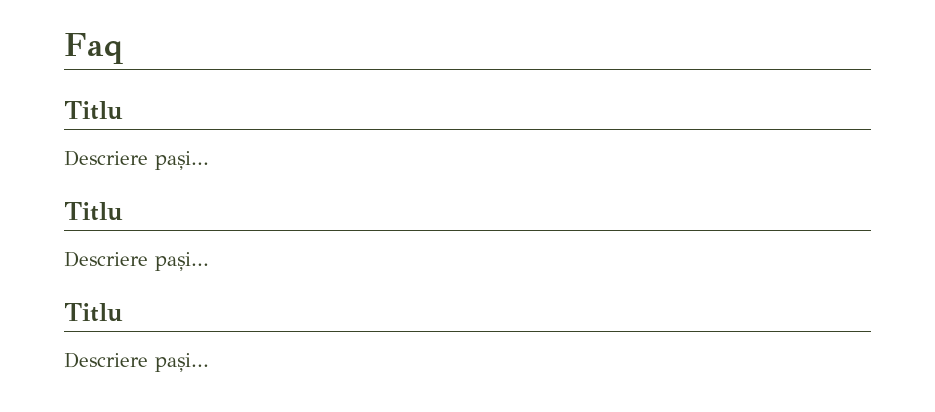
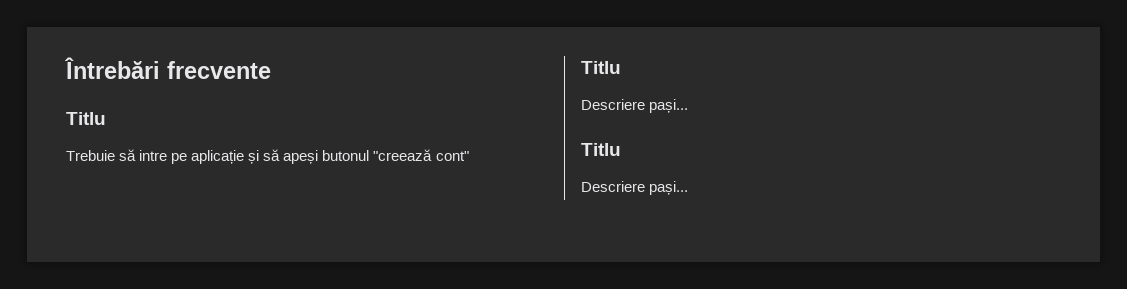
[64,33,123,64] [64,101,123,120] [64,150,209,170] [64,202,123,221] [64,251,209,271] [64,303,123,322] [64,352,209,372] Faq // Titlu // Descriere pași... // Titlu // Descriere pași... // Titlu // Descriere pași... -> [65,57,271,79] [66,112,106,125] [66,149,469,164] [581,61,621,74] [581,99,689,113] [581,143,621,156] [581,181,689,195] Întrebări frecvente // Titlu // Trebuie să intre pe aplicație și să apeși butonul "creează cont" // Titlu // Descriere pași... // Titlu // Descriere pași...

